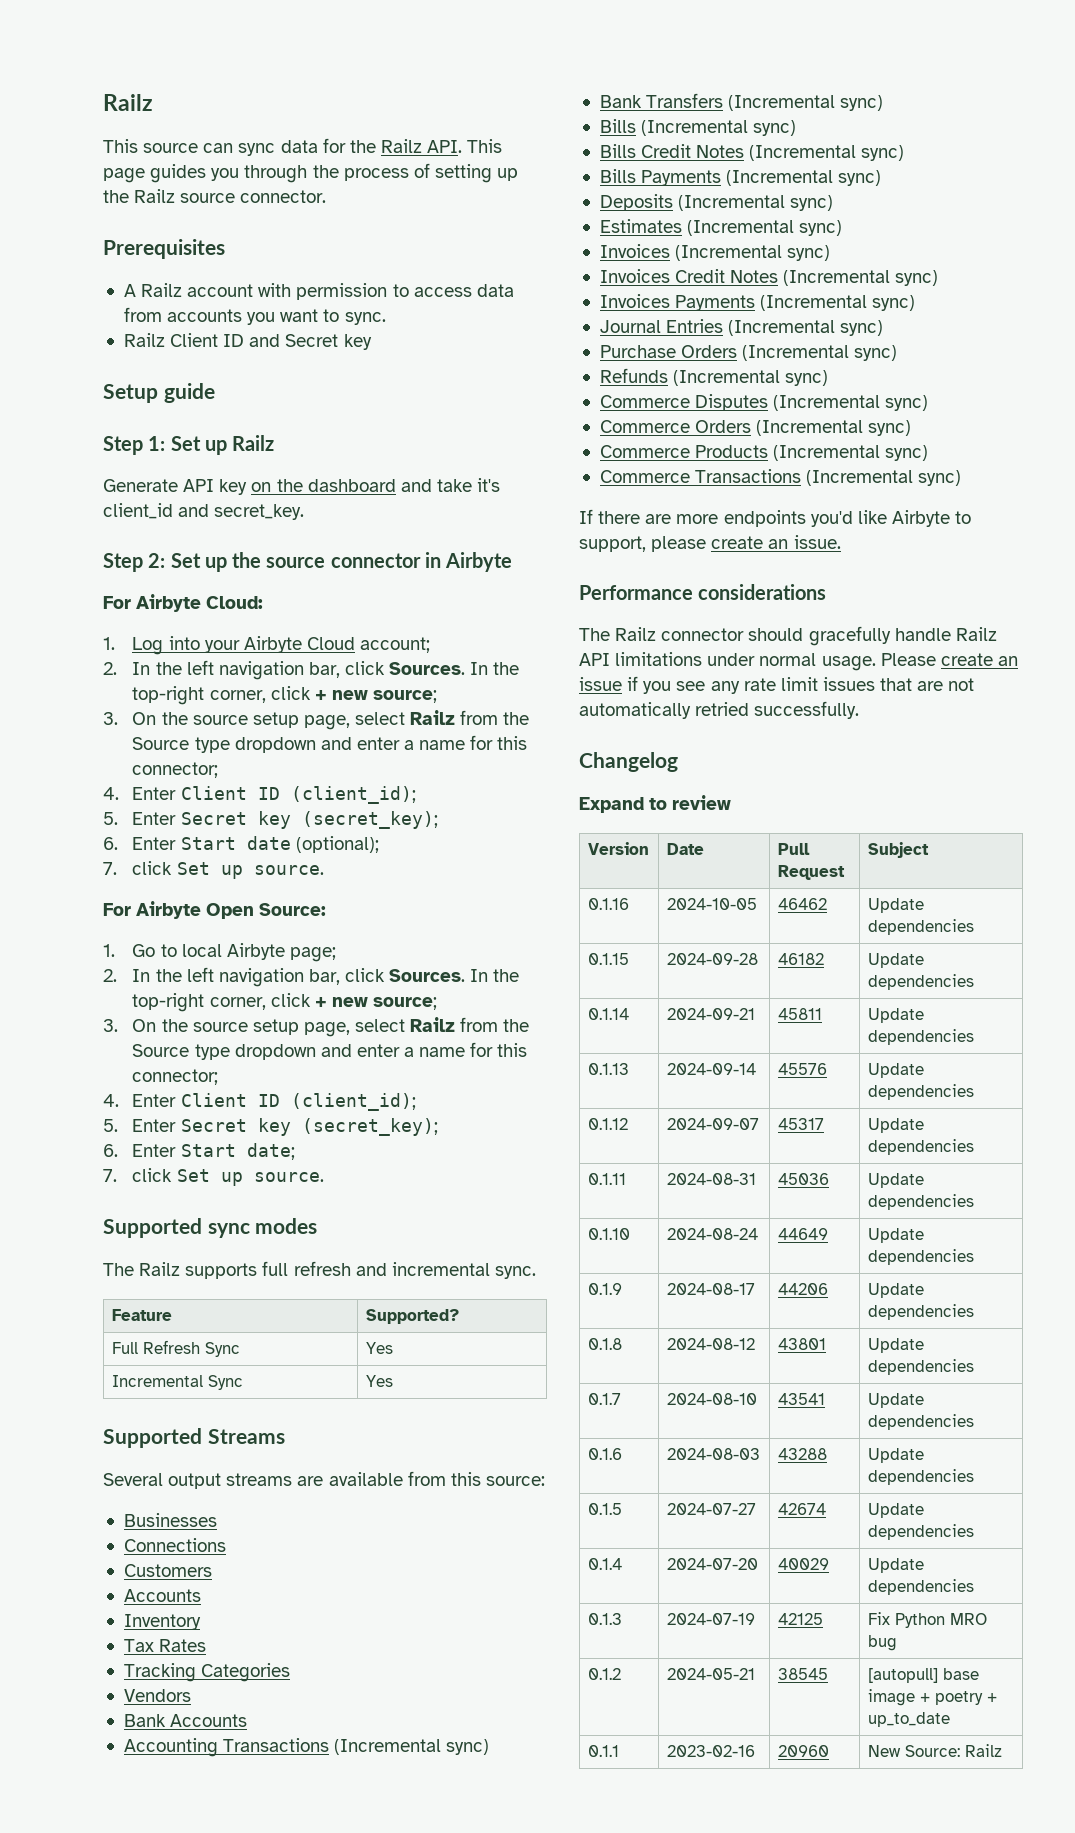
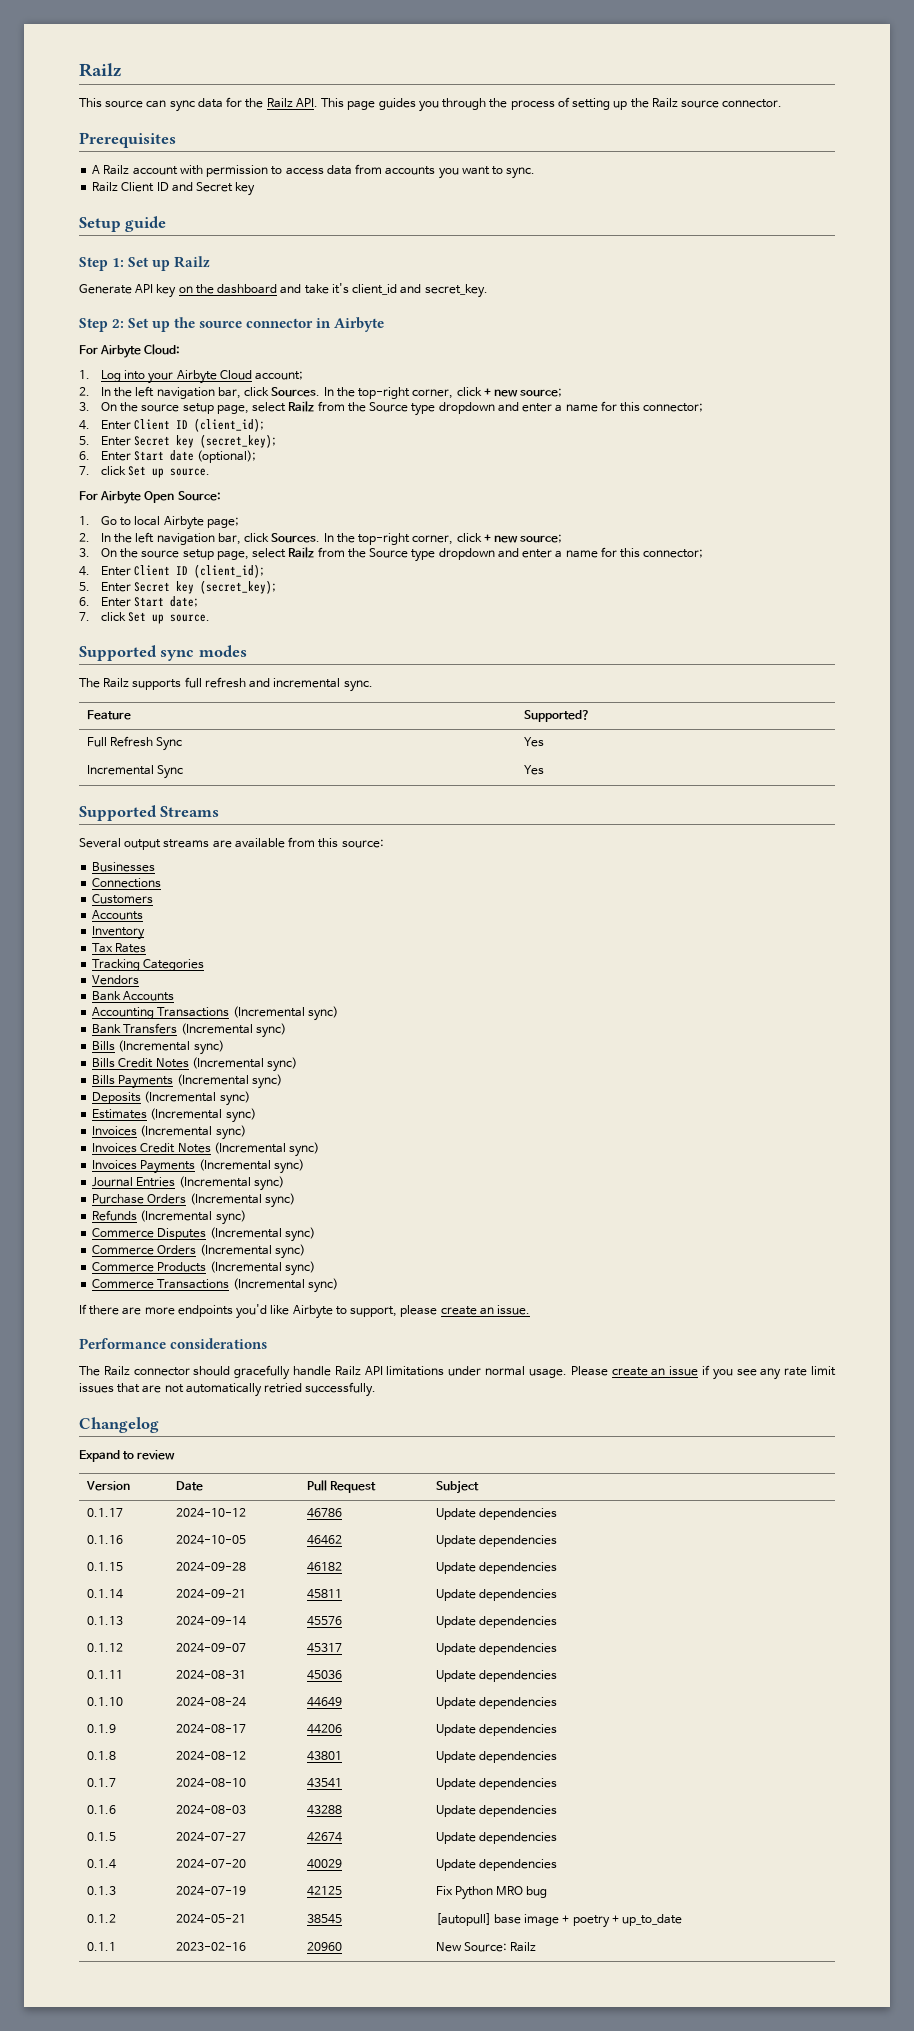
(929, 850) none -> [86,1508,123,1517] [175,1508,246,1518] [306,1508,342,1518] [435,1508,557,1520] // 0.1.17 | 2024-10-12 | 46786 | Update dependencies

